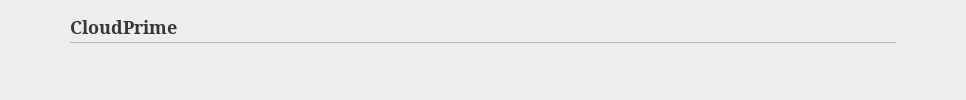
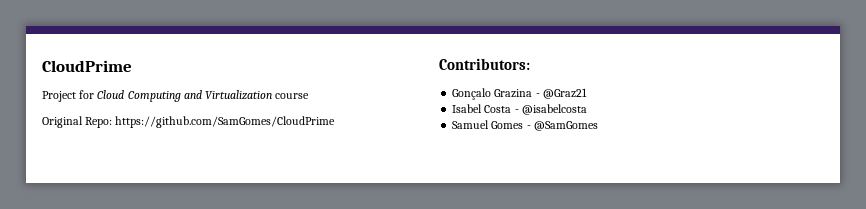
(177, 27) none -> [42,90,310,102] [42,116,336,128] [439,58,530,70] [452,88,587,100] [452,104,587,115] [452,120,598,131] // Project for Cloud Computing and Virtualization course // Original Repo: https://github.com/SamGomes/CloudPrime // Contributors: // Gonçalo Grazina - @Graz21 // Isabel Costa - @isabelcosta // Samuel Gomes - @SamGomes

